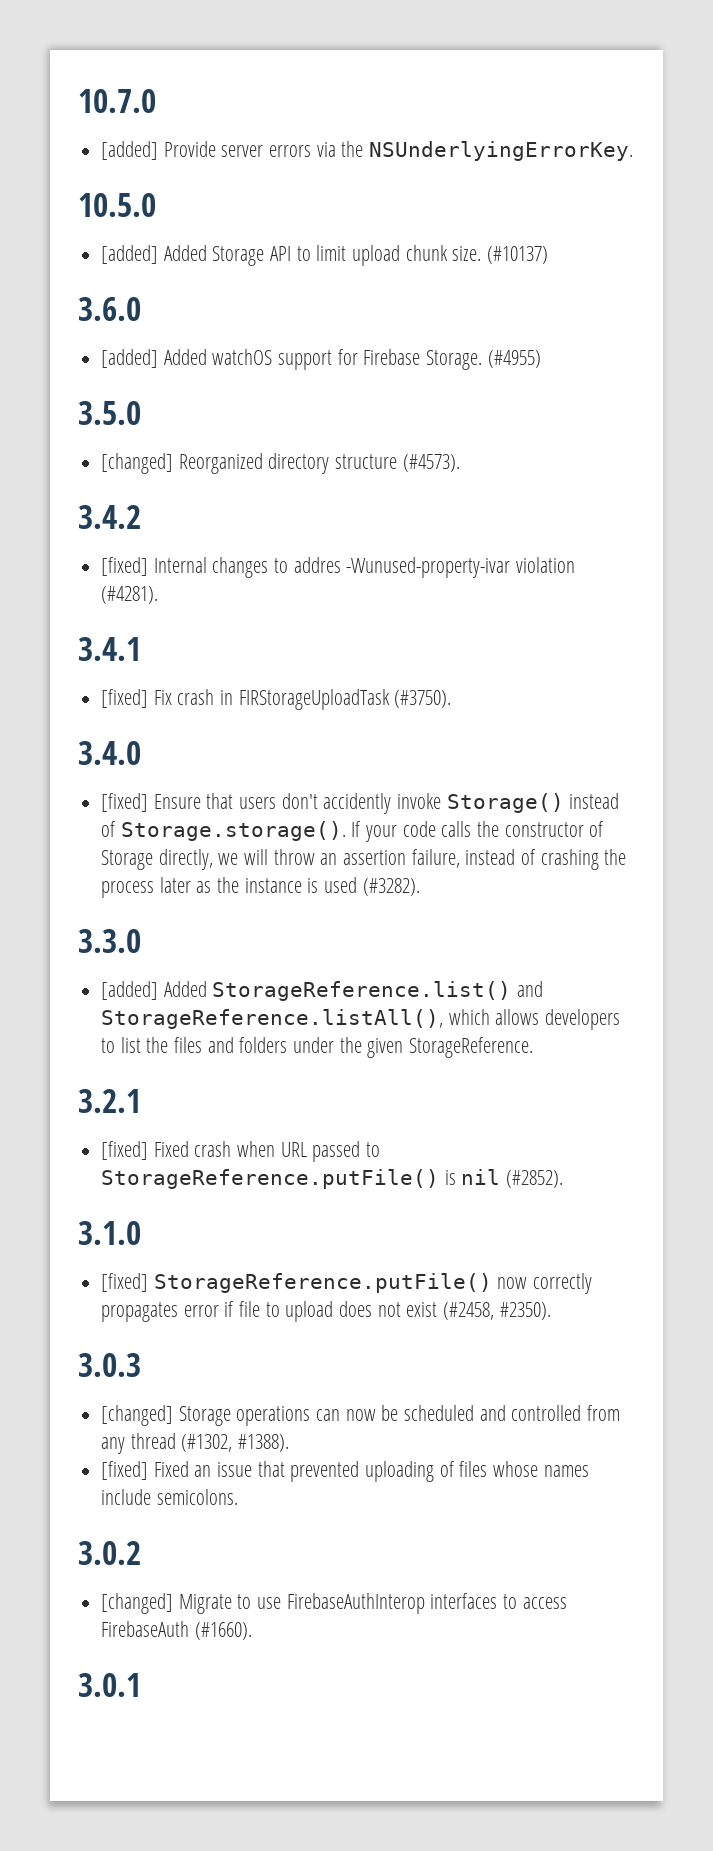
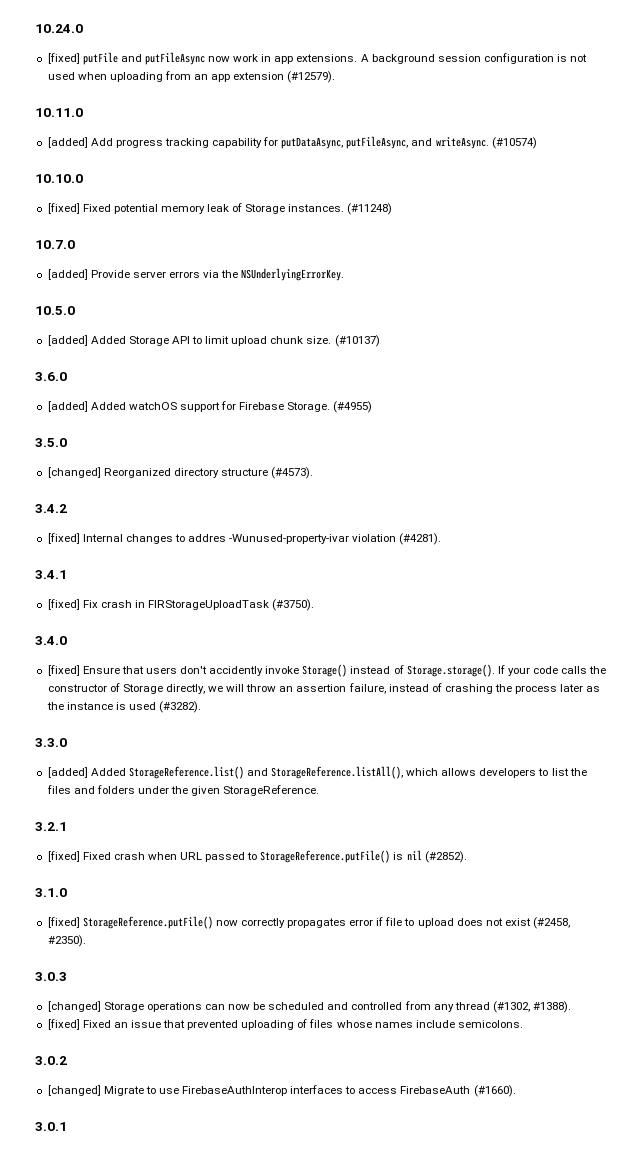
(78, 101) none -> [35,24,83,33] [47,52,588,65] [47,71,336,83] [35,108,83,117] [47,136,537,149] [35,174,83,183] [47,203,393,215] 10.24.0 // [fixed] putFile and putFileAsync now work in app extensions. A background session configuration is not used when uploading from an app extension (#12579). // 10.11.0 // [added] Add progress tracking capability for putDataAsync, putFileAsync, and writeAsync. (#10574) // 10.10.0 // [fixed] Fixed potential memory leak of Storage instances. (#11248) //

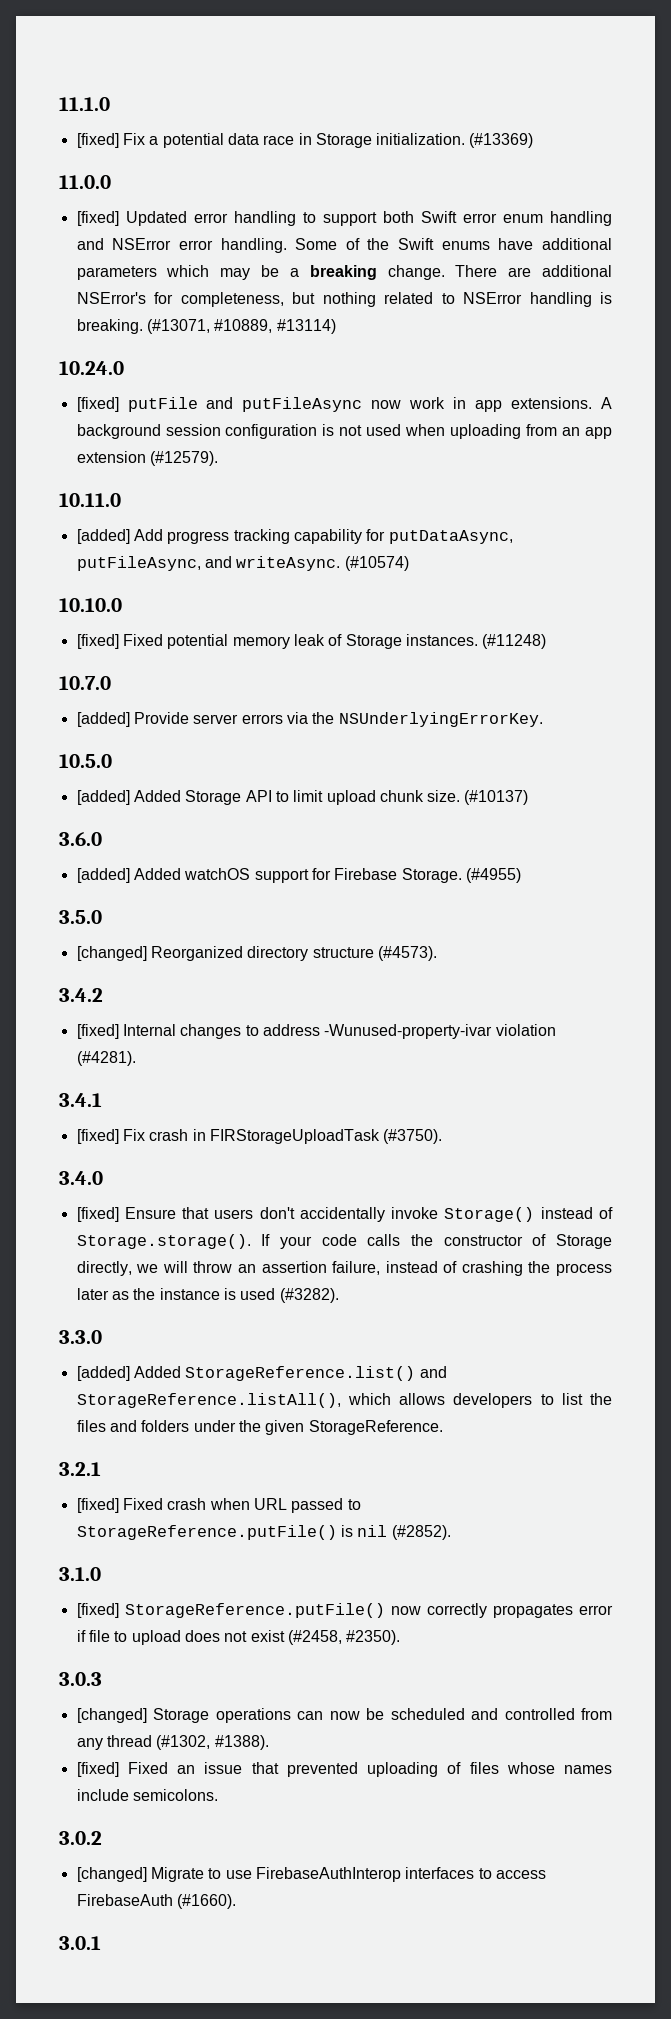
(35, 28) none -> [59,97,110,111] [76,133,534,148] [59,175,111,189] [76,211,613,226] [76,238,612,253] [76,265,612,280] [76,292,612,307] [76,319,336,334] 11.1.0 // [fixed] Fix a potential data race in Storage initialization. (#13369) // 11.0.0 // [fixed] Updated error handling to support both Swift error enum handling and NSError error handling. Some of the Swift enums have additional parameters which may be a breaking change. There are additional NSError's for completeness, but nothing related to NSError handling is breaking. (#13071, #10889, #13114) //
[188,534,227,542] addres -> [262,1024,320,1036] address
[209,666,264,676] accidently -> [299,1207,385,1222] accidentally

